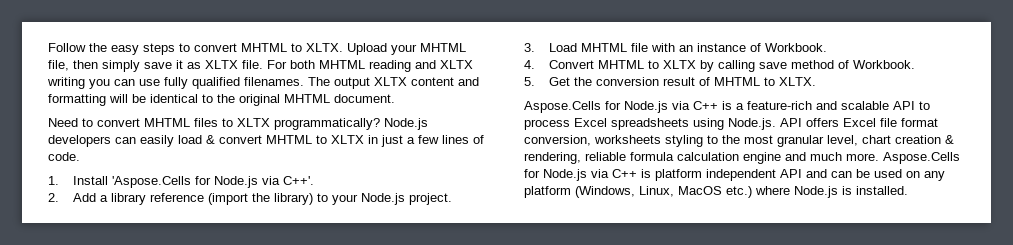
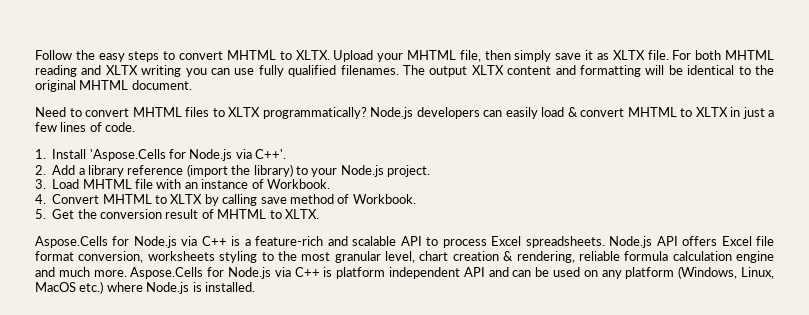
[611,118,776,130] spreadsheets using Node.js. -> [525,236,653,248] spreadsheets. Node.js

